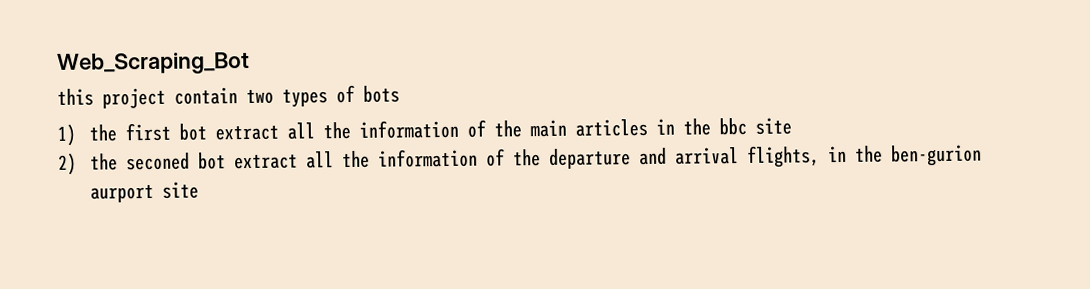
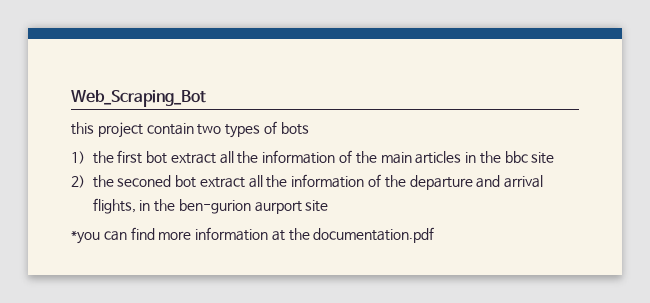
(199, 190) none -> [71,227,435,244] // *you can find more information at the documentation.pdf

